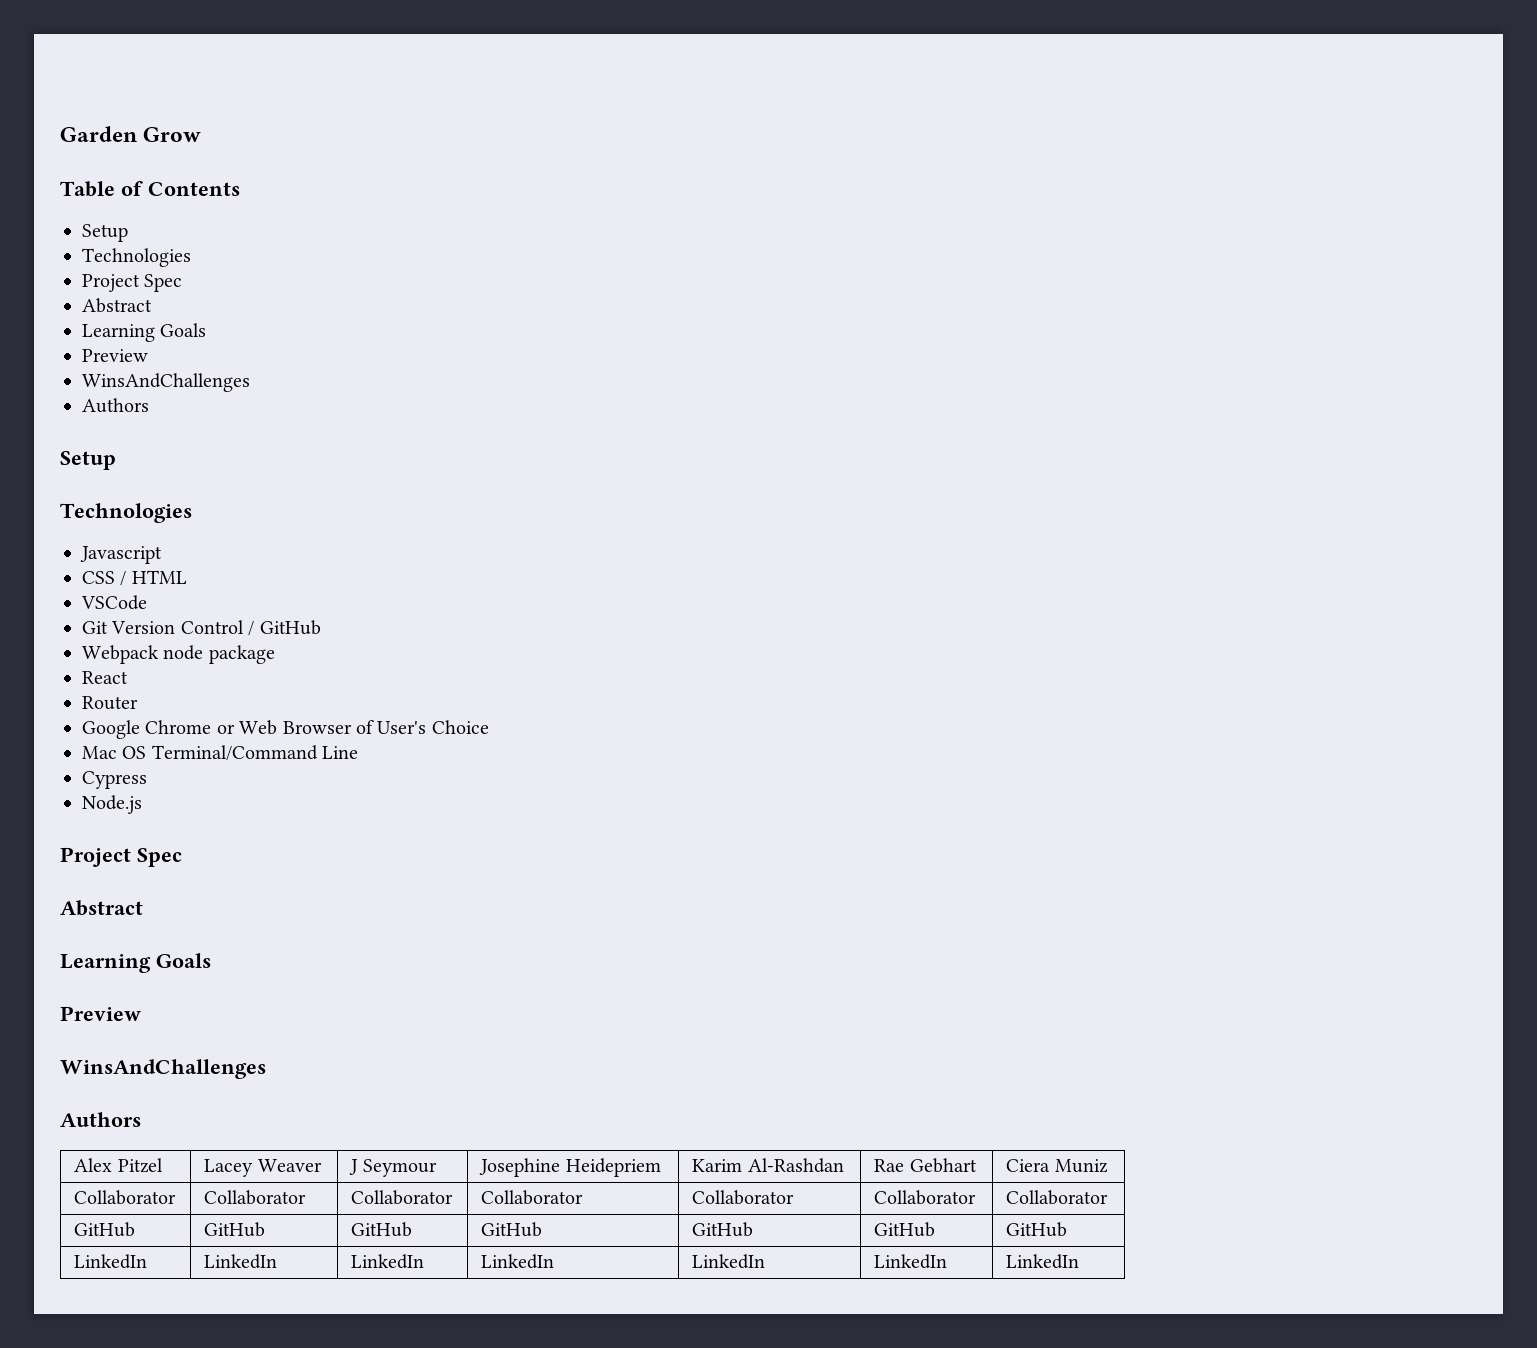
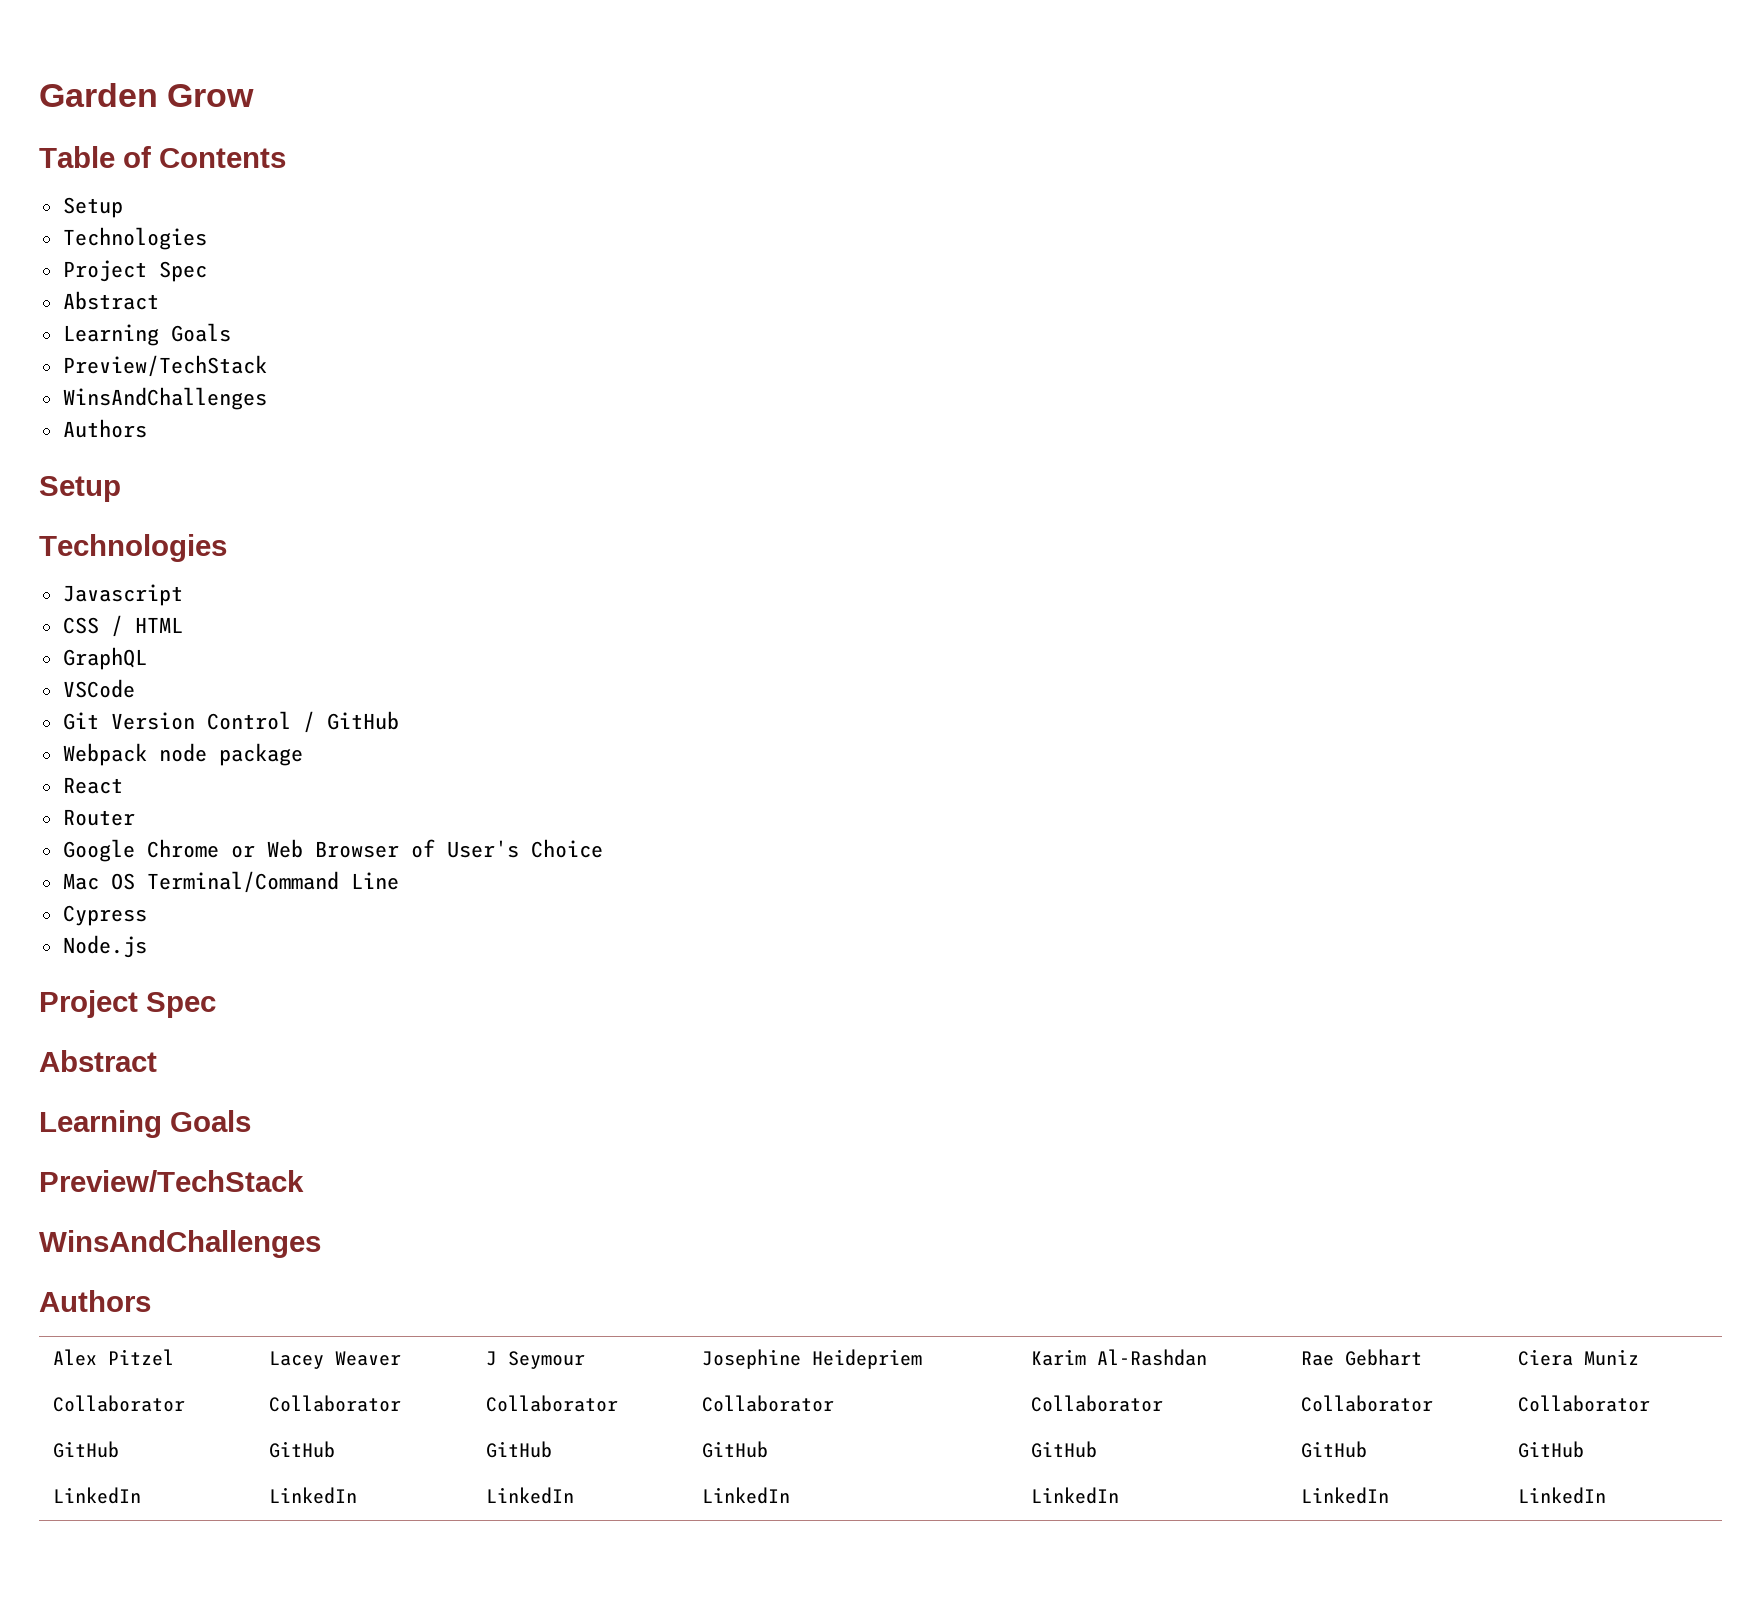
[82,349,148,362] Preview -> [62,355,267,377] Preview/TechStack
(187, 577) none -> [62,647,147,670] // GraphQL
[60,1006,141,1021] Preview -> [39,1170,304,1192] Preview/TechStack

